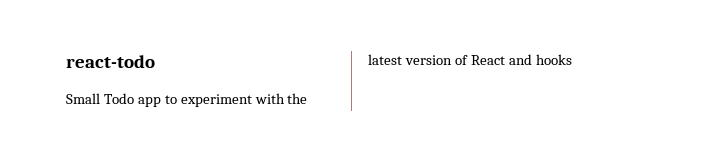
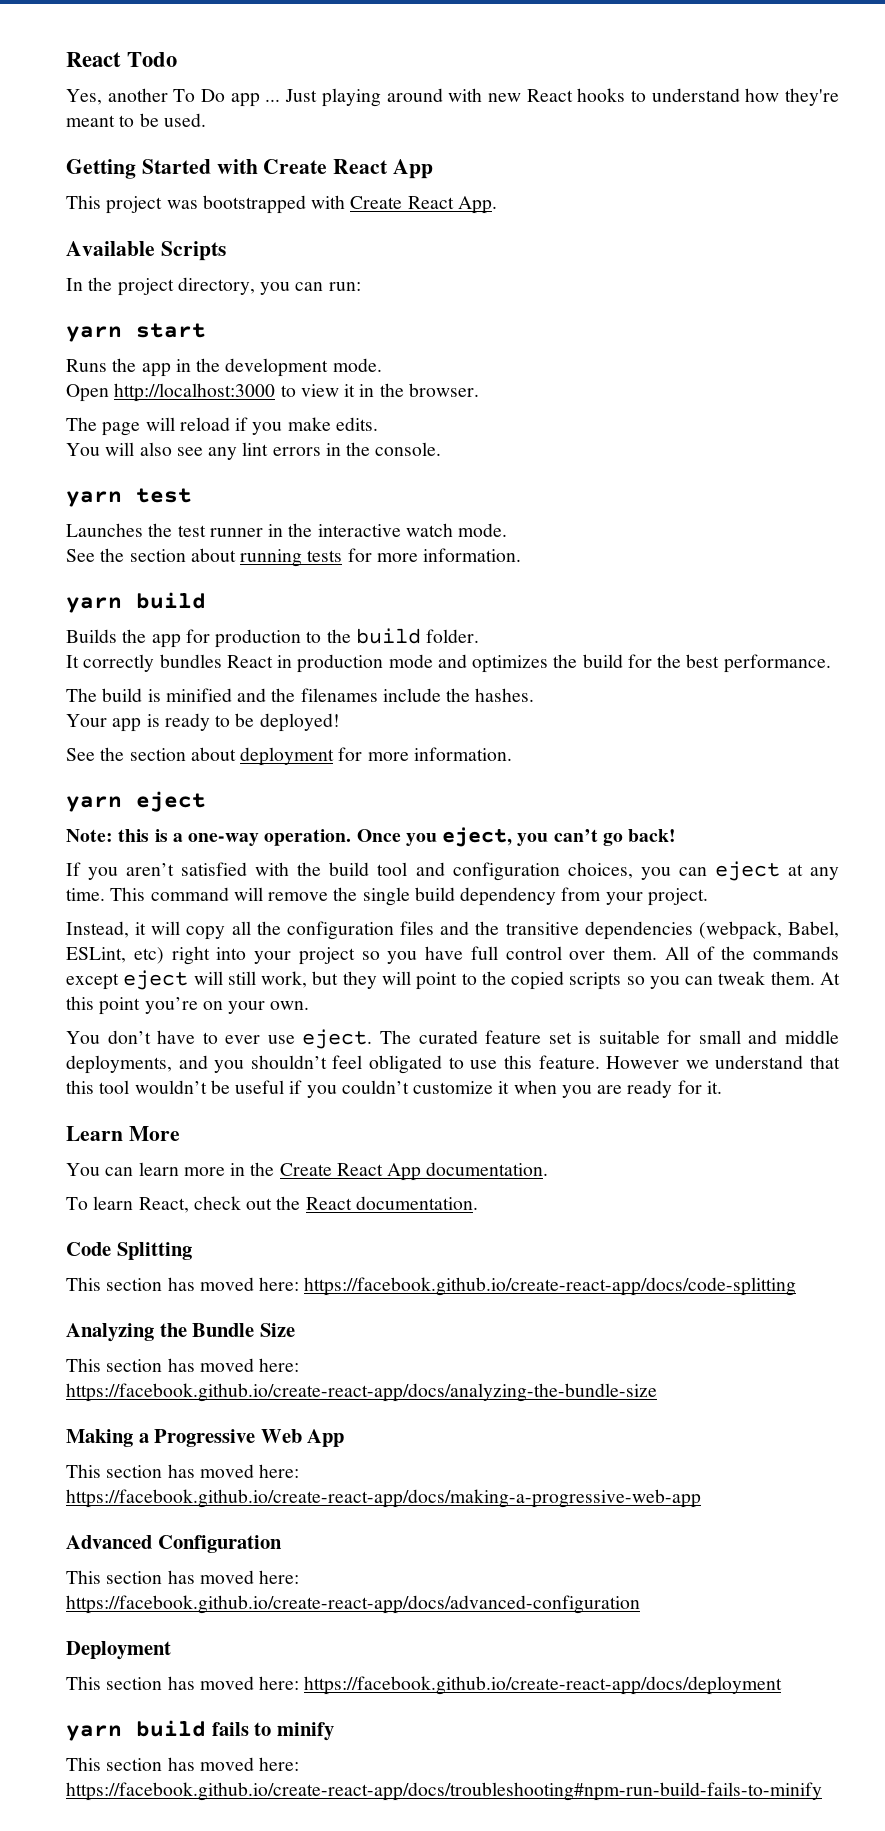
[66,55,155,68] [66,93,308,107] [368,54,572,65] react-todo // Small Todo app to experiment with the latest version of React and hooks -> [66,52,178,67] [66,88,839,107] [66,113,206,127] [66,159,434,179] [66,195,497,214] [66,241,226,261] [66,277,361,296] [66,323,206,342] [66,358,382,377] [66,383,479,402] [66,417,378,436] [66,442,442,460] [66,488,192,507] [66,523,508,537] [66,548,522,567] [66,592,206,613] [66,628,480,648] [66,654,831,673] [66,688,535,702] [66,713,340,732] [66,747,512,766] [66,791,206,812] [66,827,677,847] [66,861,840,881] [66,887,708,906] [66,921,839,940] [66,946,839,965] [66,970,841,990] [66,996,310,1015] [66,1029,839,1049] [66,1055,840,1074] [66,1080,722,1098] [66,1126,180,1141] [66,1162,549,1181] [66,1196,478,1213] [66,1242,192,1260] [66,1277,797,1296] [66,1323,295,1342] [66,1358,300,1372] [66,1383,657,1402] [66,1429,345,1447] [66,1464,300,1478] [66,1489,701,1508] [66,1535,282,1553] [66,1570,300,1584] [66,1595,640,1614] [66,1641,171,1660] [66,1676,783,1695] [66,1720,334,1741] [66,1757,300,1771] [66,1782,822,1801] React Todo // Yes, another To Do app ... Just playing around with new React hooks to understand how they're meant to be used. // Getting Started with Create React App // This project was bootstrapped with Create React App. // Available Scripts // In the project directory, you can run: // yarn start // Runs the app in the development mode. // Open http://localhost:3000 to view it in the browser. // The page will reload if you make edits. // You will also see any lint errors in the console. // yarn test // Launches the test runner in the interactive watch mode. // See the section about running tests for more information. // yarn build // Builds the app for production to the build folder. // It correctly bundles React in production mode and optimizes the build for the best performance. // The build is minified and the filenames include the hashes. // Your app is ready to be deployed! // See the section about deployment for more information. // yarn eject // Note: this is a one-way operation. Once you eject, you can’t go back! // If you aren’t satisfied with the build tool and configuration choices, you can eject at any time. This command will remove the single build dependency from your project. // Instead, it will copy all the configuration files and the transitive dependencies (webpack, Babel, ESLint, etc) right into your project so you have full control over them. All of the commands except eject will still work, but they will point to the copied scripts so you can tweak them. At this point you’re on your own. // You don’t have to ever use eject. The curated feature set is suitable for small and middle deployments, and you shouldn’t feel obligated to use this feature. However we understand that this tool wouldn’t be useful if you couldn’t customize it when you are ready for it. // Learn More // You can learn more in the Create React App documentation. // To learn React, check out the React documentation. // Code Splitting // This section has moved here: https://facebook.github.io/create-react-app/docs/code-splitting // Analyzing the Bundle Size // This section has moved here: https://facebook.github.io/create-react-app/docs/analyzing-the-bundle-size // Making a Progressive Web App // This section has moved here: https://facebook.github.io/create-react-app/docs/making-a-progressive-web-app // Advanced Configuration // This section has moved here: https://facebook.github.io/create-react-app/docs/advanced-configuration // Deployment // This section has moved here: https://facebook.github.io/create-react-app/docs/deployment // yarn build fails to minify // This section has moved here: https://facebook.github.io/create-react-app/docs/troubleshooting#npm-run-build-fails-to-minify

